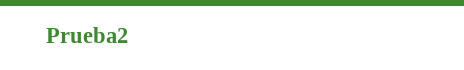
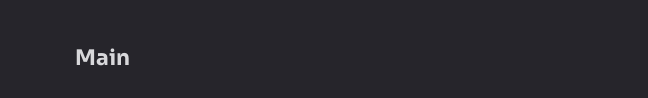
[46,27,128,43] Prueba2 -> [75,48,130,66] Main

